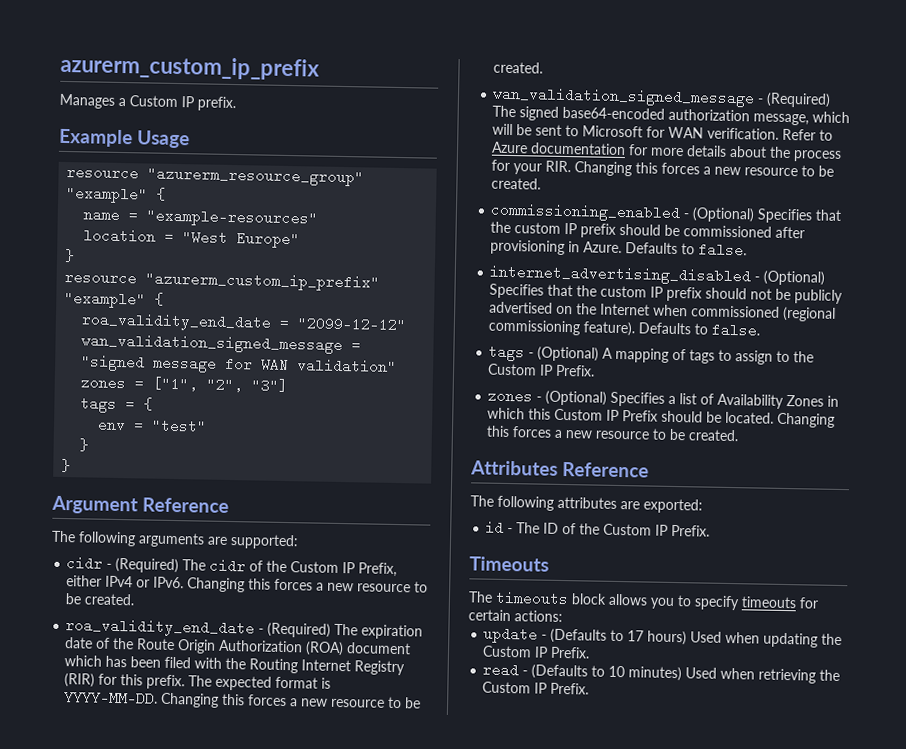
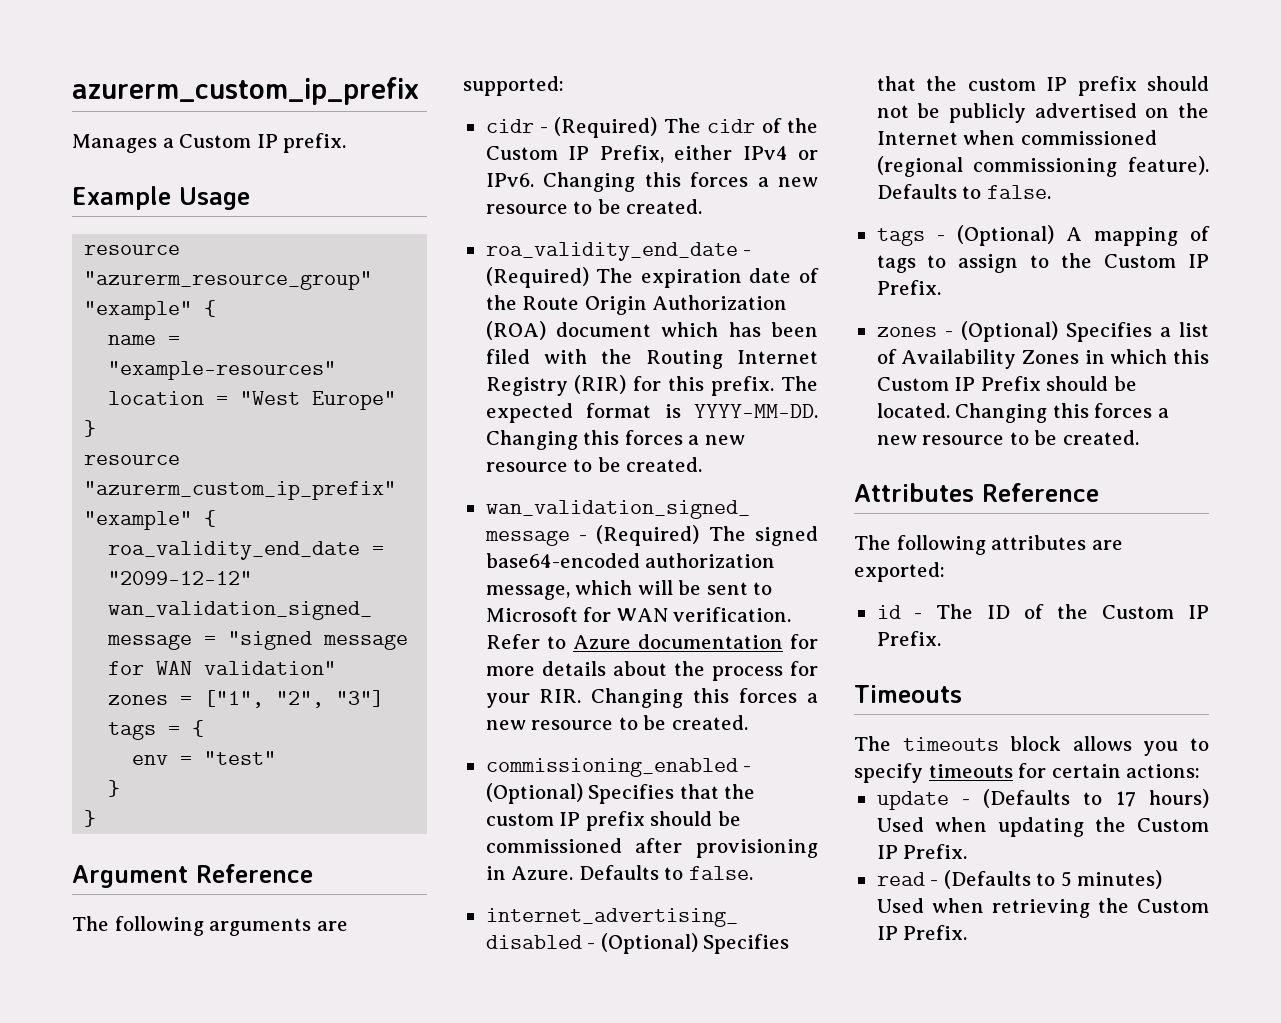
[608,665,626,678] 10 -> [1060,871,1072,887] 5

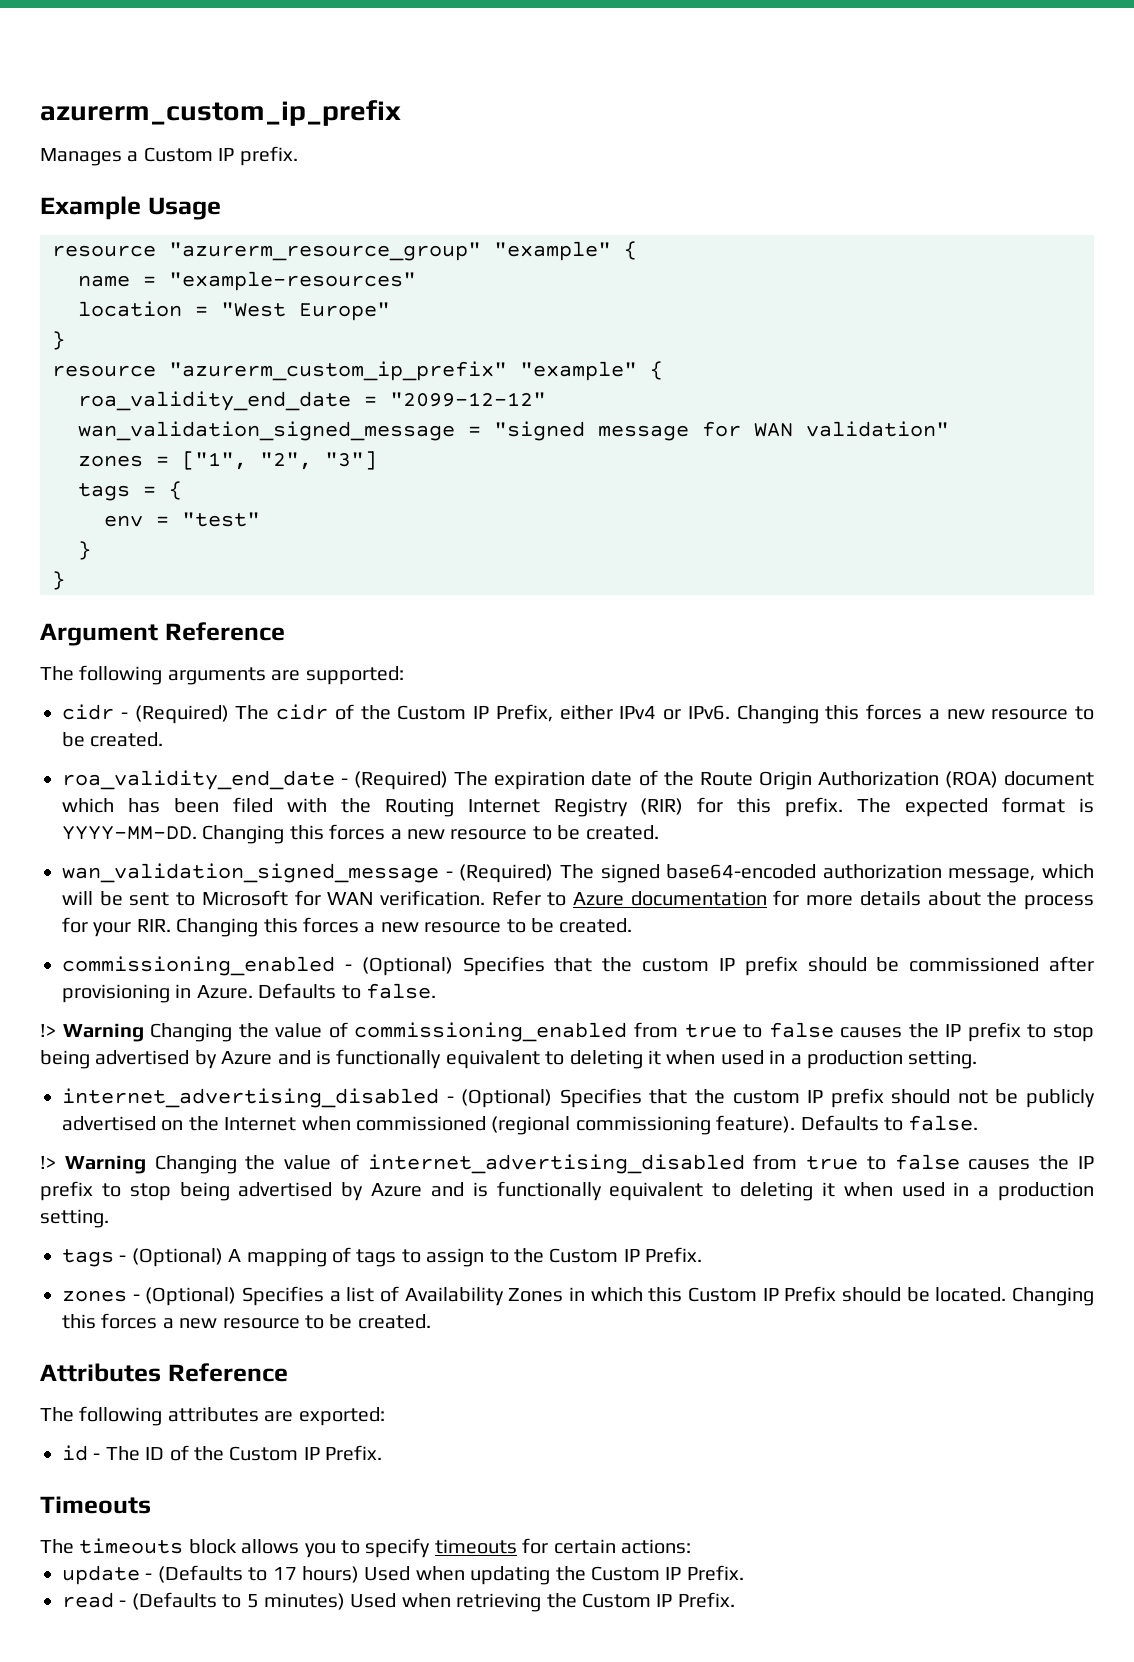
(753, 873) none -> [40,1022,1094,1042] [40,1049,978,1069] // !> Warning Changing the value of commissioning_enabled from true to false causes the IP prefix to stop being advertised by Azure and is functionally equivalent to deleting it when used in a production setting.
(1051, 192) none -> [40,1154,1094,1174] [40,1181,1095,1201] [40,1209,109,1228] // !> Warning Changing the value of internet_advertising_disabled from true to false causes the IP prefix to stop being advertised by Azure and is functionally equivalent to deleting it when used in a production setting.

